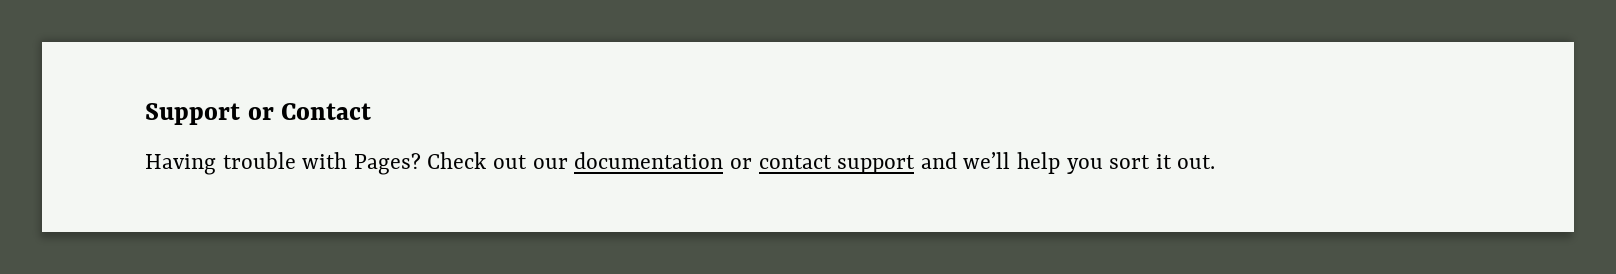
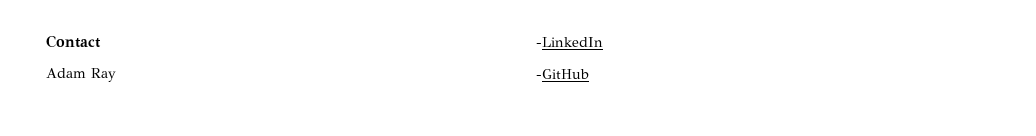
[145,103,274,125] Support or -> (46, 41) none
[145,152,1216,175] Having trouble with Pages? Check out our documentation or contact support and we’ll help you sort it out. -> [46,68,116,82] [536,37,603,47] [536,69,589,79] Adam Ray // -LinkedIn // -GitHub

